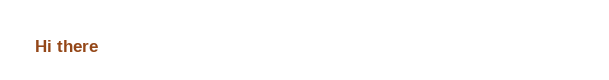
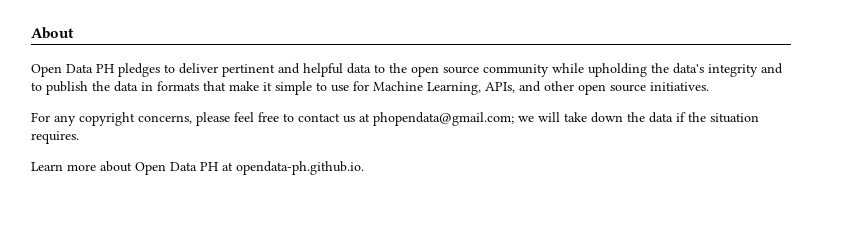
[35,40,98,52] Hi there -> [31,27,74,39] [31,63,783,77] [31,81,709,95] [31,112,759,126] [31,131,79,144] [31,161,364,175] About // Open Data PH pledges to deliver pertinent and helpful data to the open source community while upholding the data's integrity and to publish the data in formats that make it simple to use for Machine Learning, APIs, and other open source initiatives. // For any copyright concerns, please feel free to contact us at phopendata@gmail.com; we will take down the data if the situation requires. // Learn more about Open Data PH at opendata-ph.github.io.

